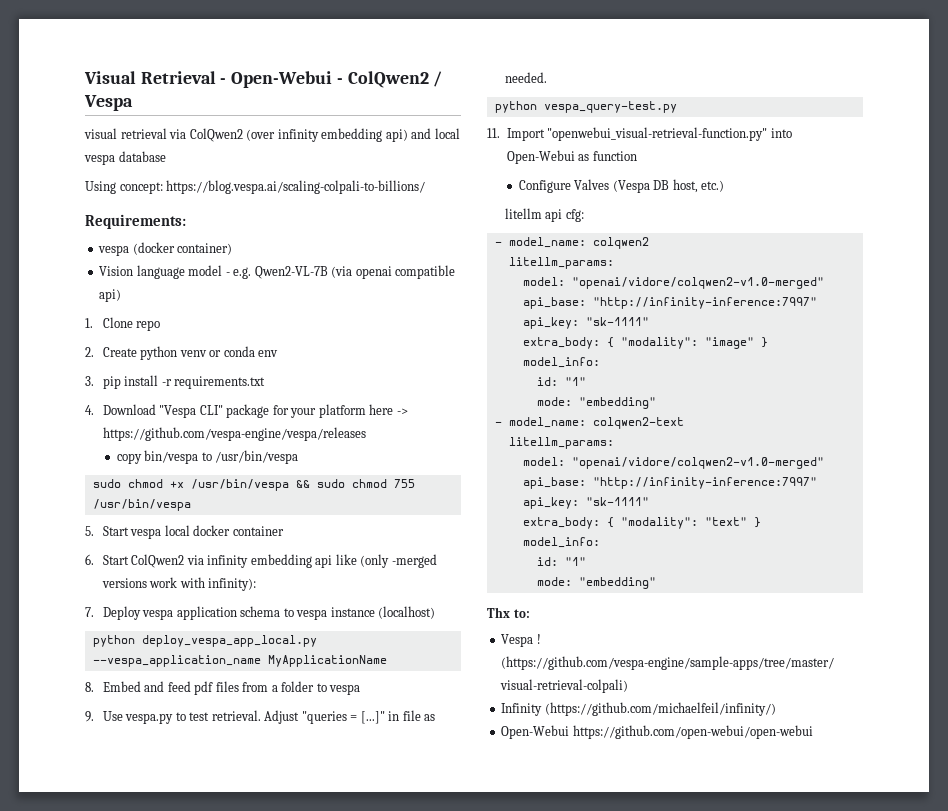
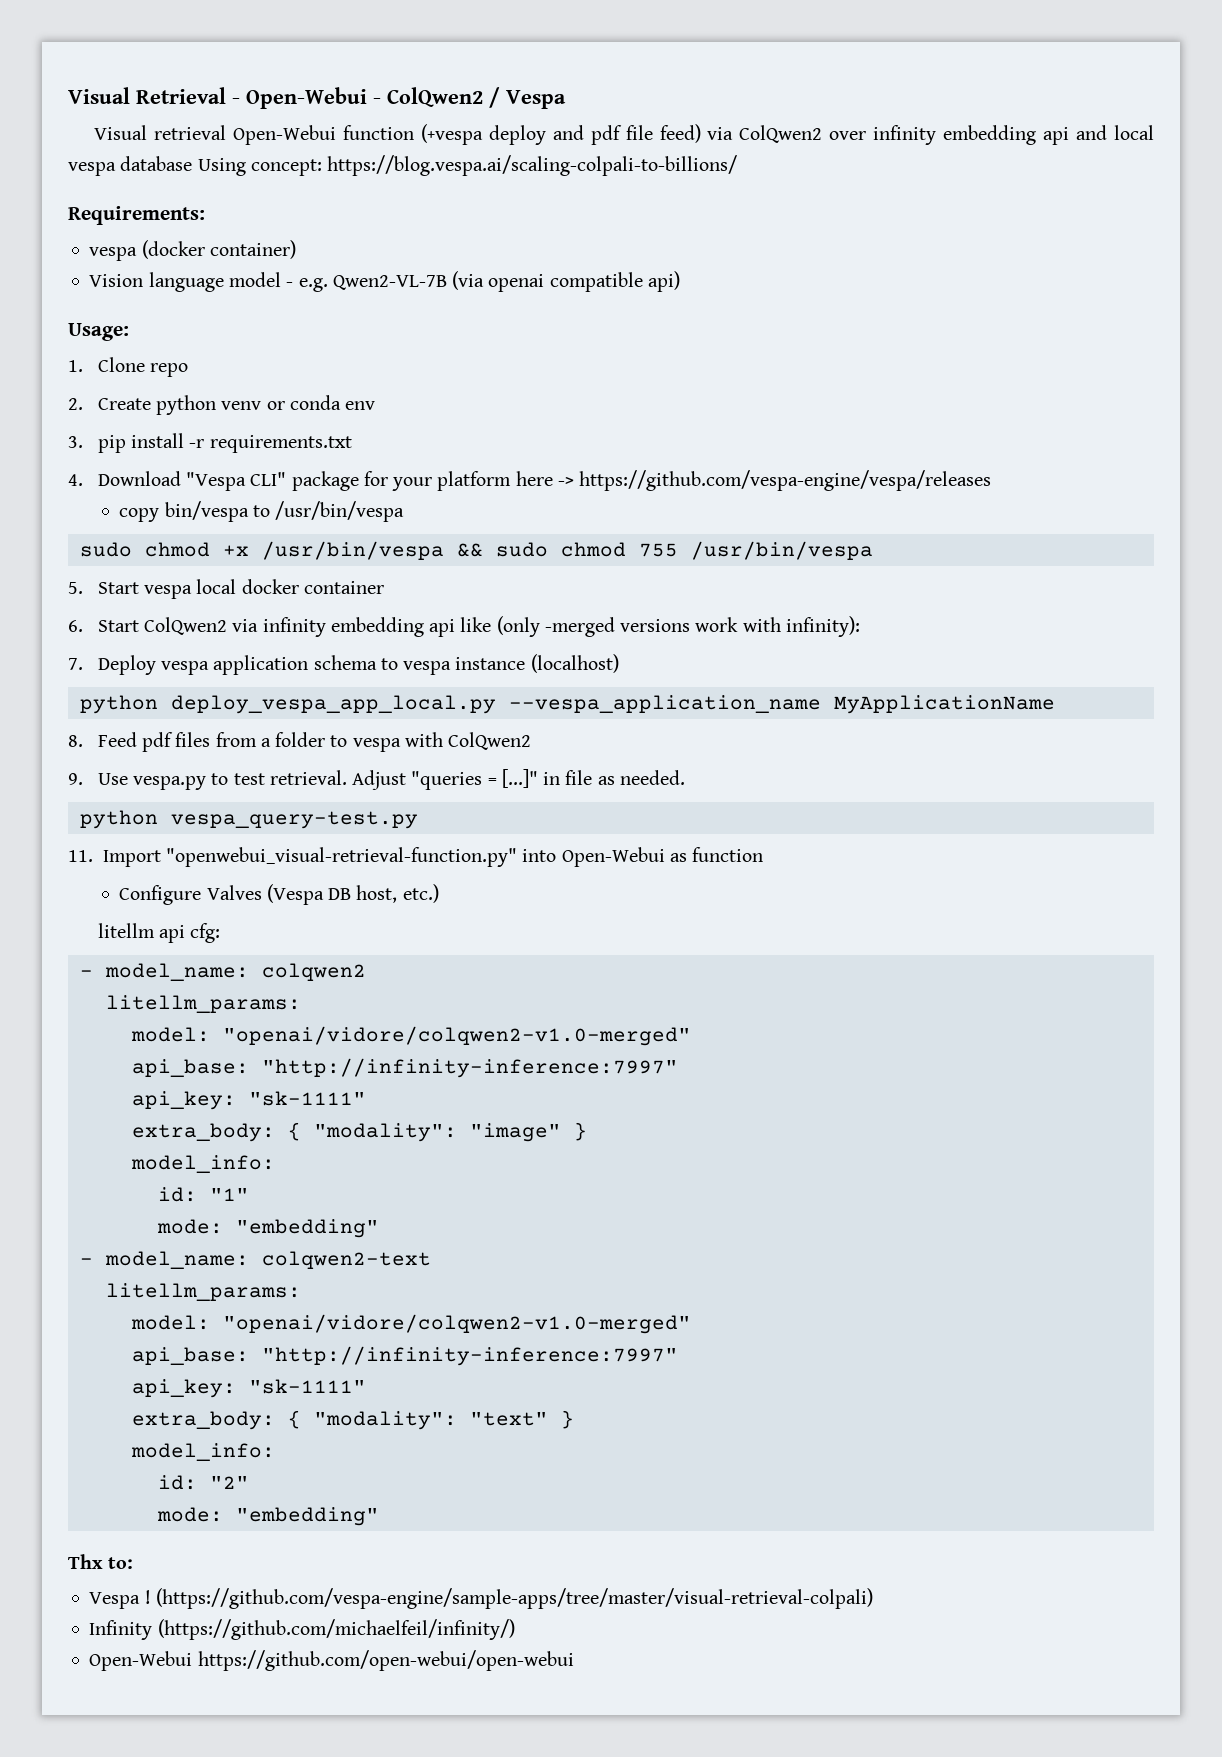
[84,128,167,139] visual retrieval -> [94,124,701,145] Visual retrieval Open-Webui function (+vespa deploy and pdf file feed)
[246,128,408,142] (over infinity embedding api) -> [829,125,1070,145] over infinity embedding api
(166, 156) // -> (193, 163) none
(122, 295) none -> [68,323,129,341] // Usage:
[102,681,191,692] Embed and feed -> [97,732,137,747] Feed
(361, 689) none -> [404,732,532,750] with ColQwen2
[564,557,586,566] "1" -> [209,1476,249,1489] "2"

